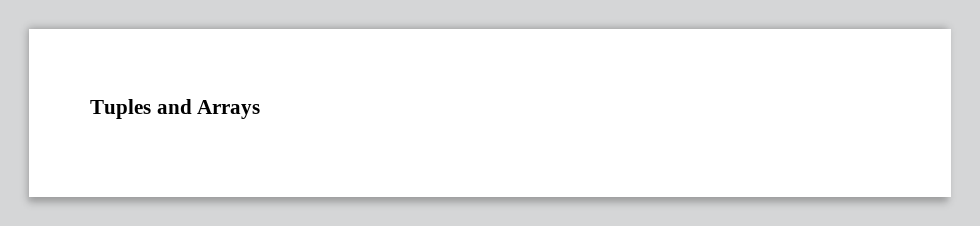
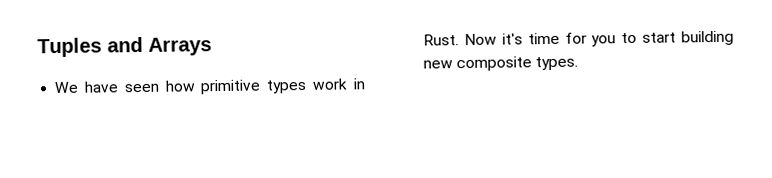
(261, 109) none -> [54,78,366,95] [423,30,734,47] [423,56,579,72] // We have seen how primitive types work in Rust. Now it's time for you to start building new composite types.

